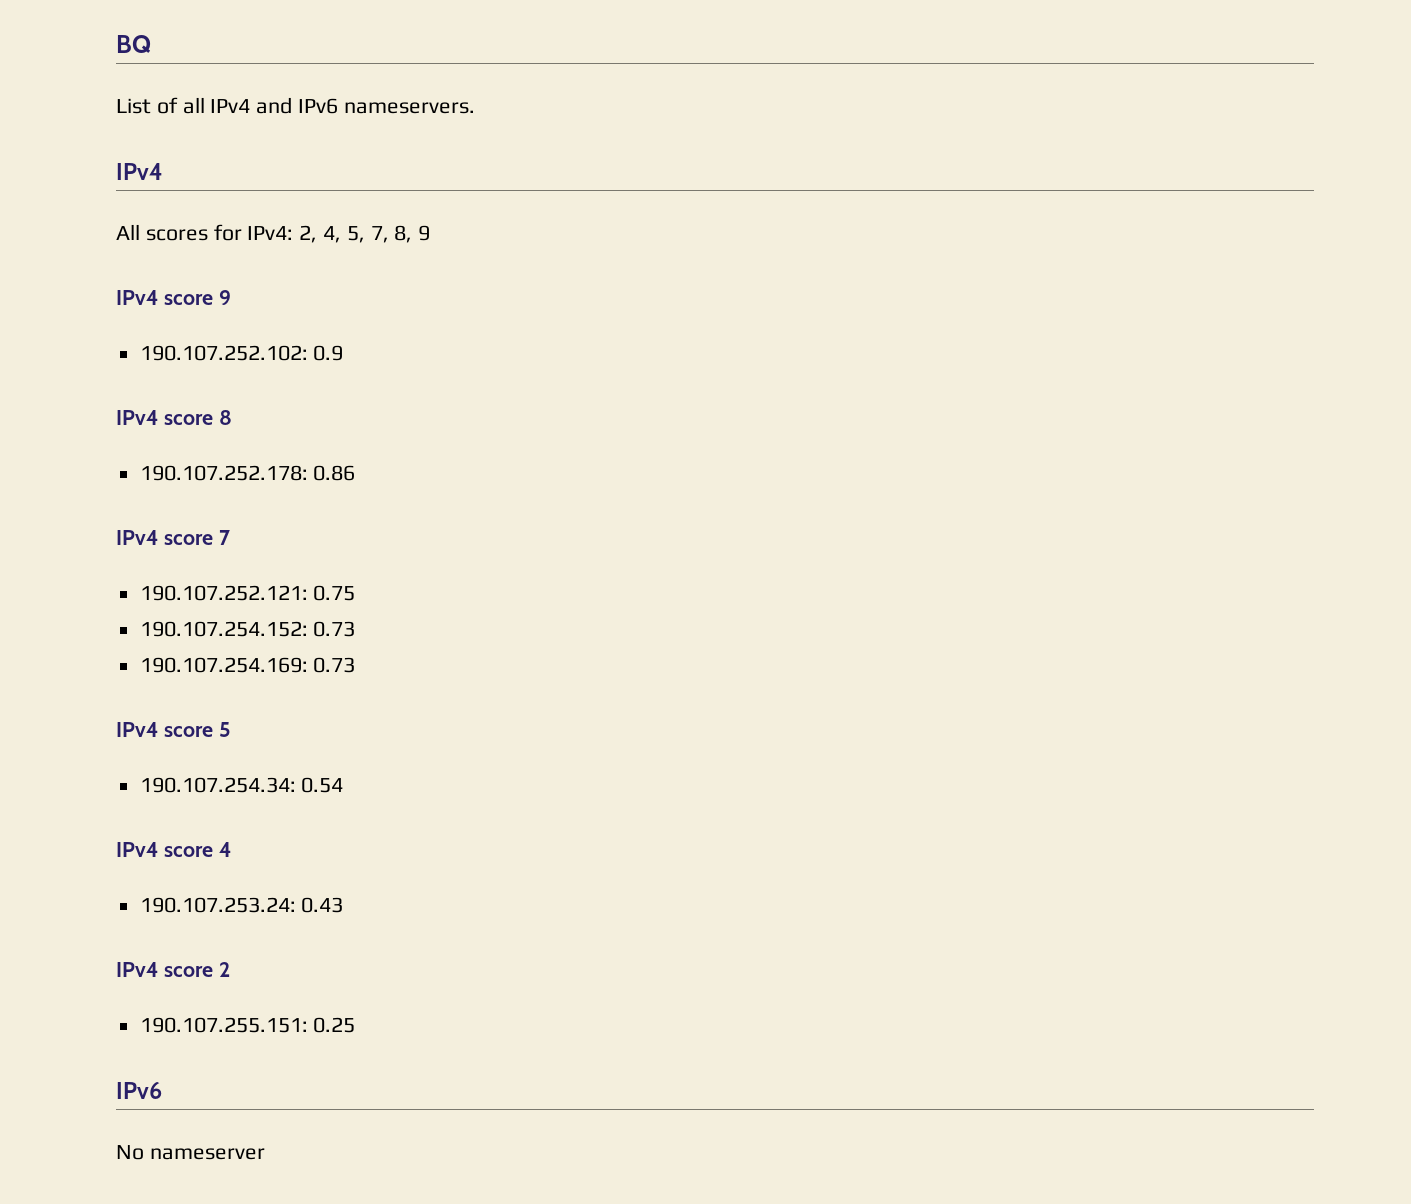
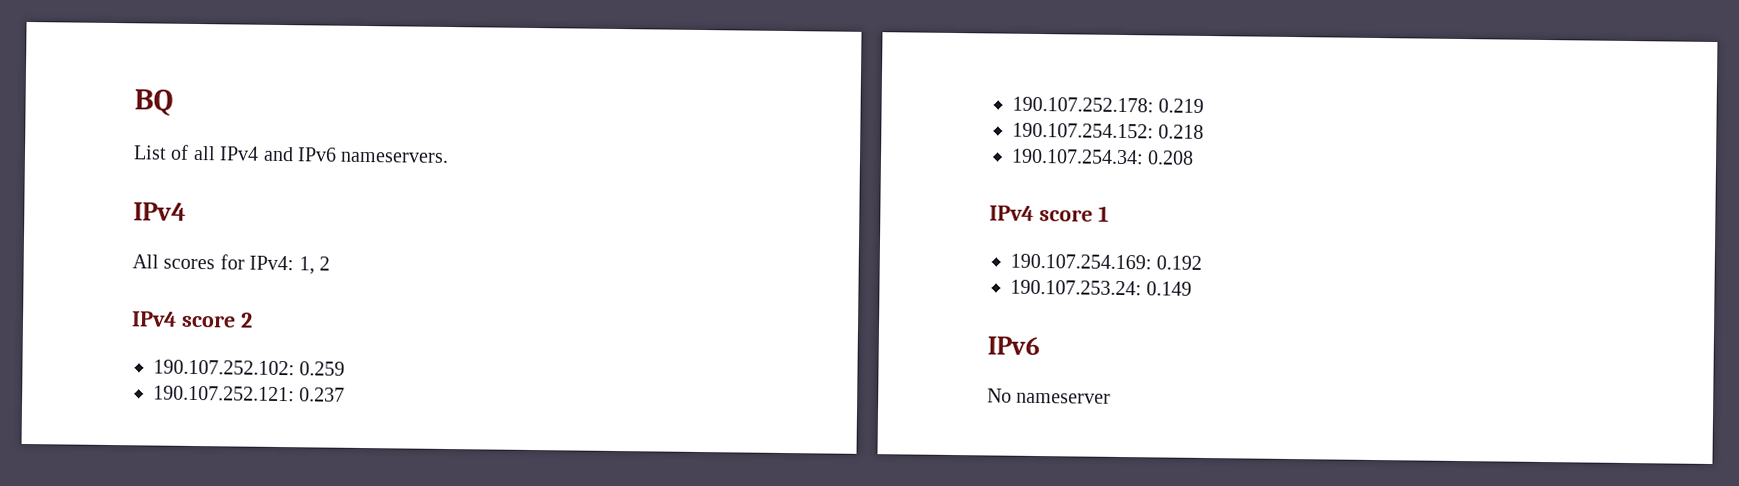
[299,225,431,243] [116,290,231,305] [139,345,344,361] [116,410,232,425] [139,465,356,481] [116,530,230,545] [139,585,356,601] [139,621,356,637] [139,657,356,673] [116,722,231,737] [139,777,344,793] [116,842,231,857] [139,897,344,913] [116,962,230,977] [139,1017,356,1033] 2, 4, 5, 7, 8, 9 // IPv4 score 9 // 190.107.252.102: 0.9 // IPv4 score 8 // 190.107.252.178: 0.86 // IPv4 score 7 // 190.107.252.121: 0.75 // 190.107.254.152: 0.73 // 190.107.254.169: 0.73 // IPv4 score 5 // 190.107.254.34: 0.54 // IPv4 score 4 // 190.107.253.24: 0.43 // IPv4 score 2 // 190.107.255.151: 0.25 -> [298,256,330,275] [131,311,253,328] [153,359,346,376] [153,385,346,402] [1012,96,1205,113] [1012,122,1205,139] [1011,148,1195,165] [989,205,1109,222] [1010,253,1203,270] [1010,279,1193,296] 1, 2 // IPv4 score 2 // 190.107.252.102: 0.259 // 190.107.252.121: 0.237 // 190.107.252.178: 0.219 // 190.107.254.152: 0.218 // 190.107.254.34: 0.208 // IPv4 score 1 // 190.107.254.169: 0.192 // 190.107.253.24: 0.149

